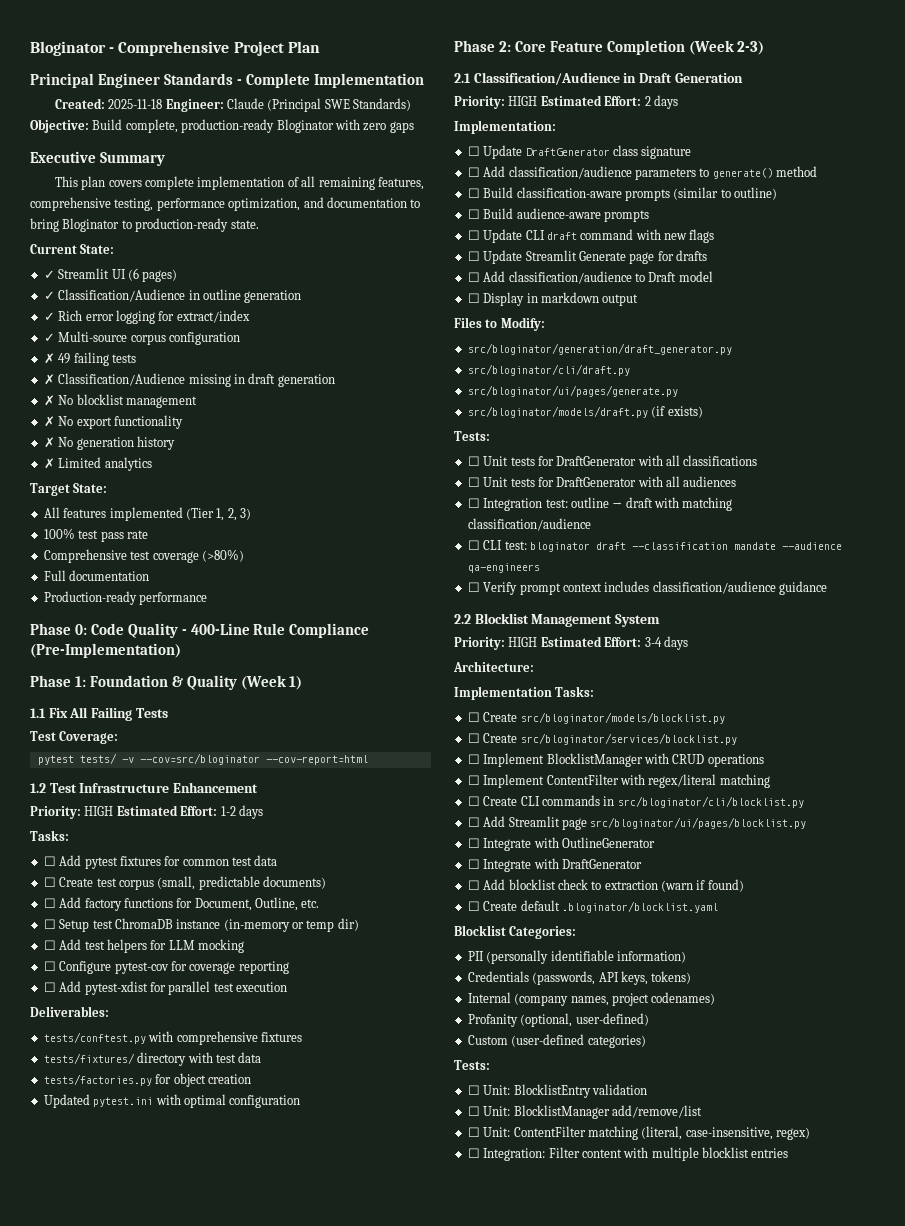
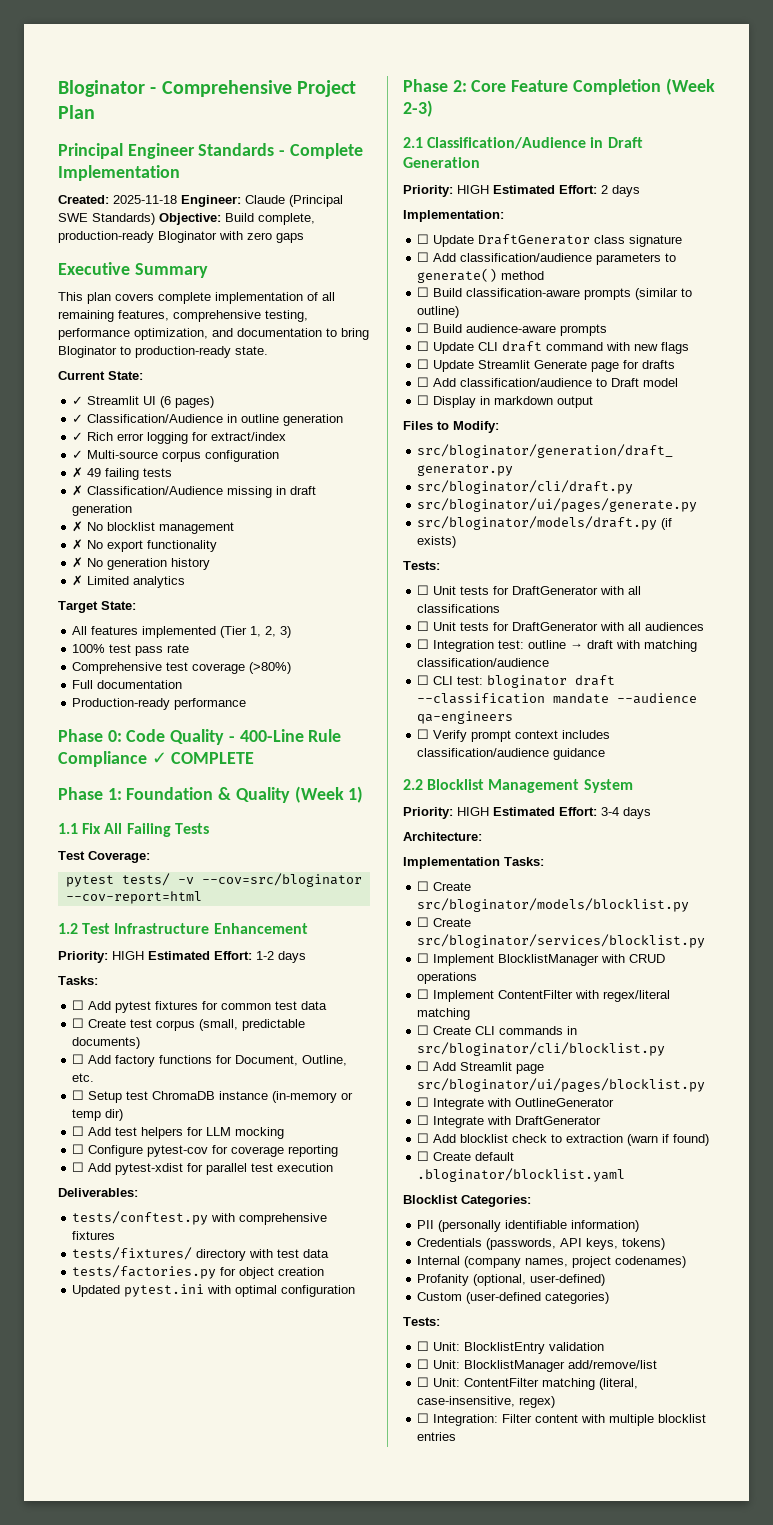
[30,643,181,658] (Pre-Implementation) -> [151,752,255,764] ✓ COMPLETE

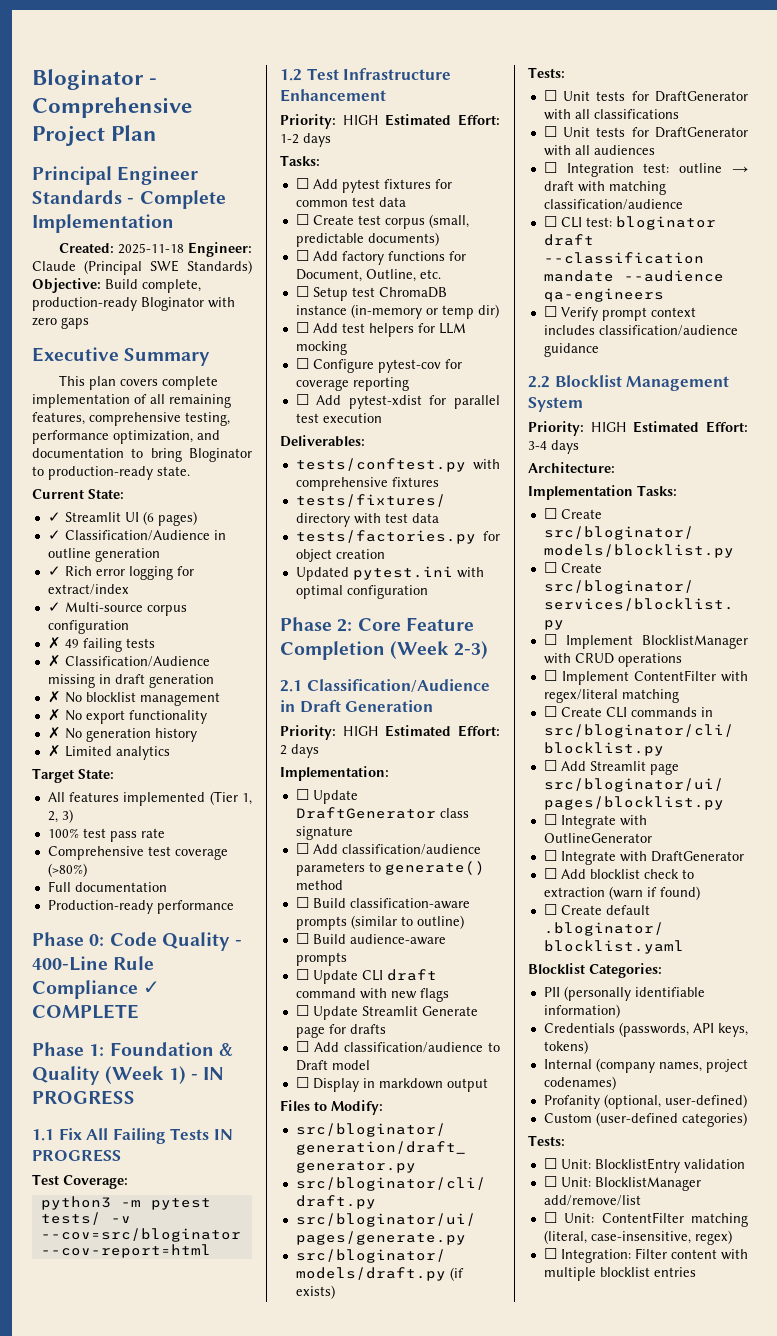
(364, 794) none -> [190,1067,225,1080] [32,1090,135,1105] - IN PROGRESS
(209, 828) none -> [213,1129,233,1140] [32,1149,121,1162] IN PROGRESS
(150, 857) none -> [40,1196,141,1210] python3 -m

